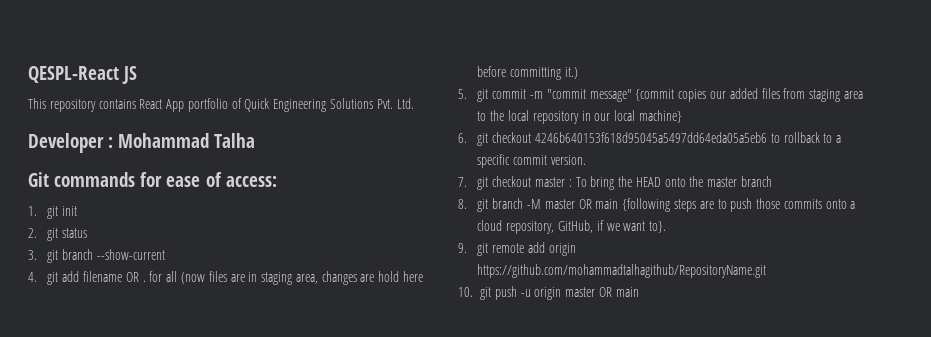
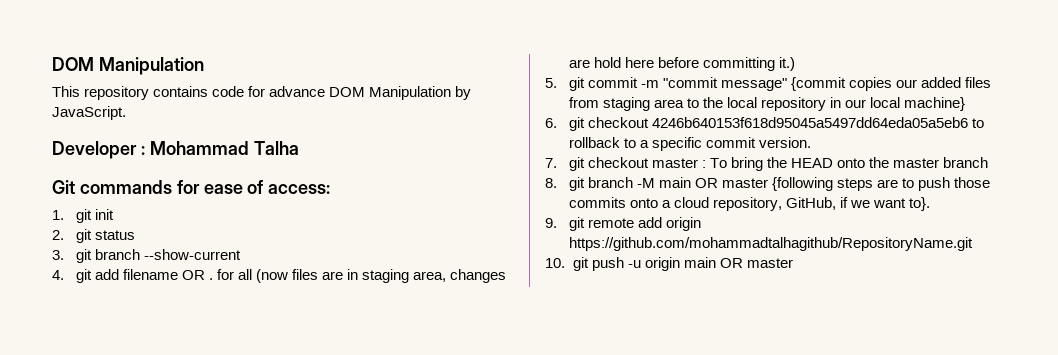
[28,66,138,84] QESPL-React JS -> [52,57,204,75] DOM Manipulation
[139,98,414,112] React App portfolio of Quick Engineering Solutions Pvt. Ltd. -> [212,86,472,100] [52,106,126,120] code for advance DOM Manipulation by JavaScript.
[544,199,619,209] master OR main -> [658,177,768,188] main OR master
[565,287,639,297] master OR main -> [683,257,793,268] main OR master

